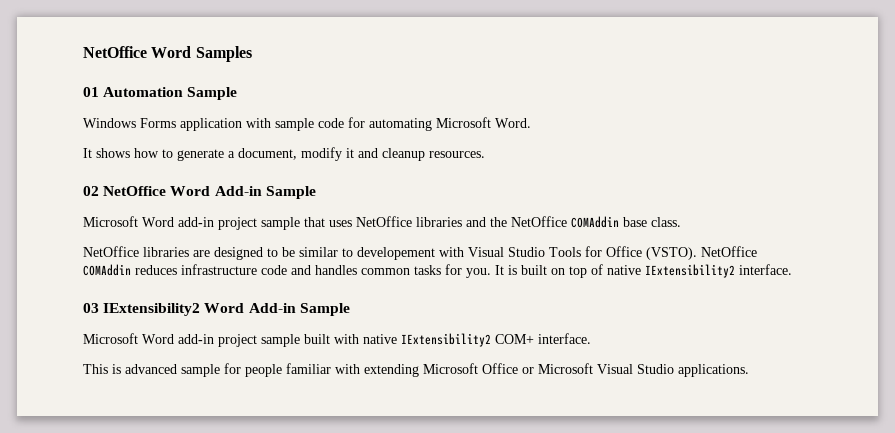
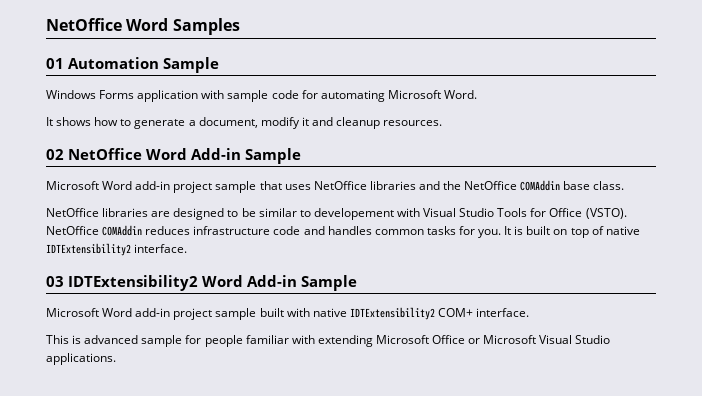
[645,264,735,278] IExtensibility2 -> [46,243,131,256] IDTExtensibility2
[103,303,201,316] IExtensibility2 -> [68,275,198,291] IDTExtensibility2
[401,333,491,347] IExtensibility2 -> [349,307,435,320] IDTExtensibility2

